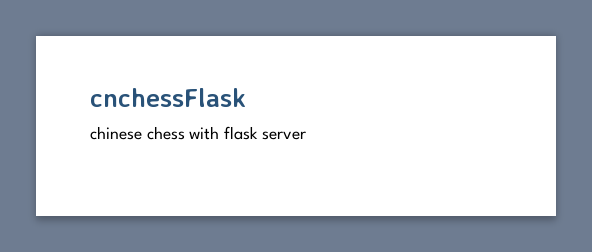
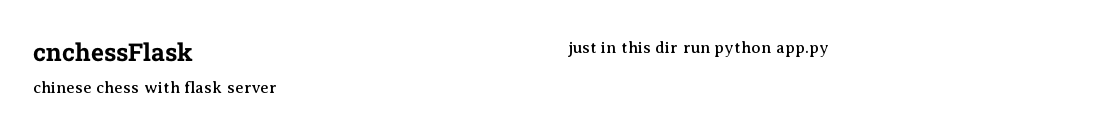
(306, 135) none -> [568,41,829,57] // just in this dir run python app.py

